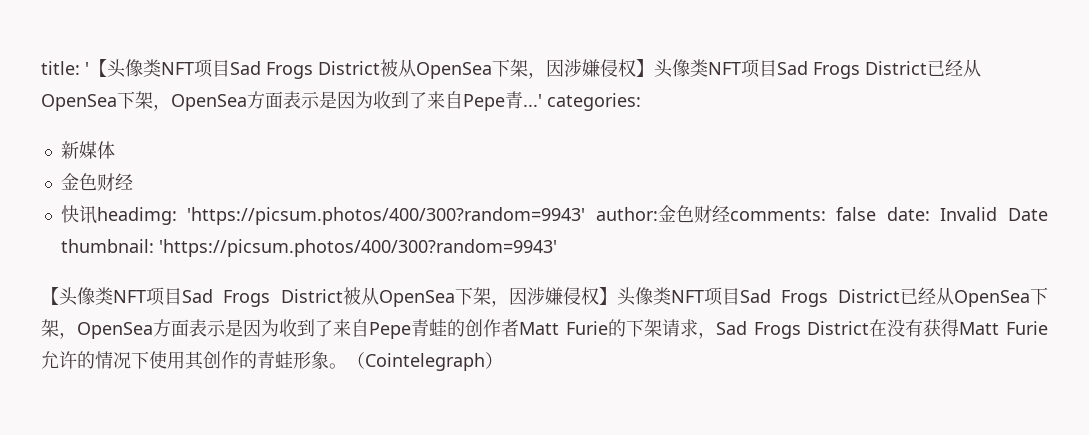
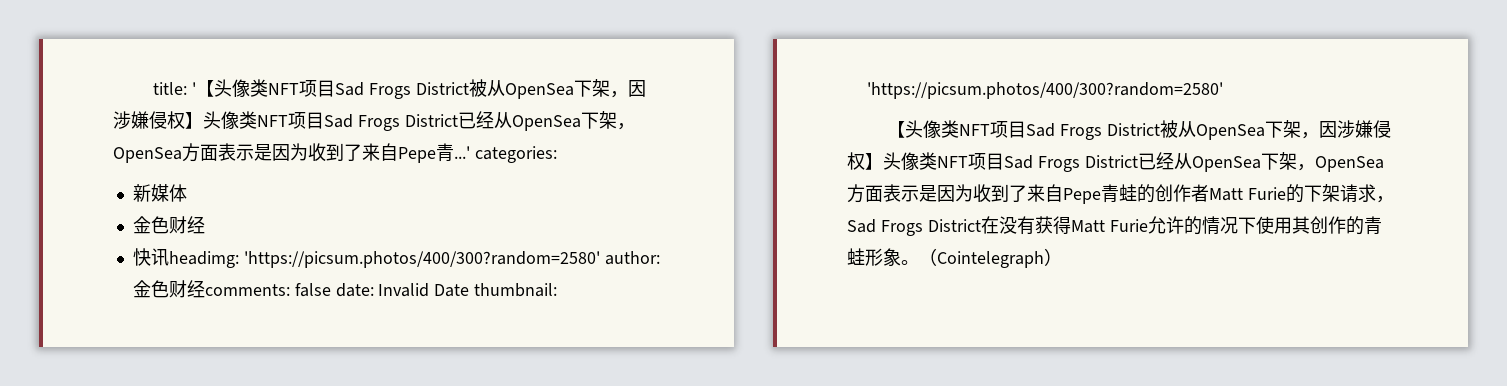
[187,207,586,225] 'https://picsum.photos/400/300?random=9943' -> [243,251,600,268] 'https://picsum.photos/400/300?random=2580'
[158,239,557,257] 'https://picsum.photos/400/300?random=9943' -> [866,82,1223,99] 'https://picsum.photos/400/300?random=2580'

